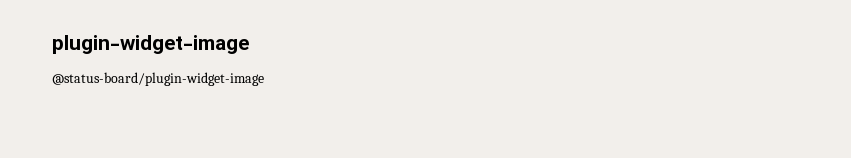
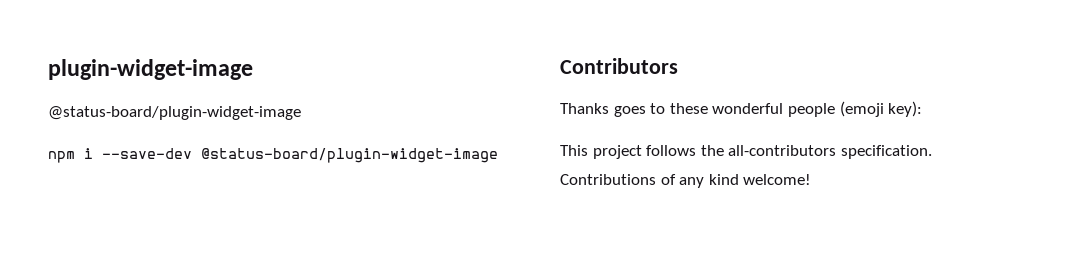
(264, 79) none -> [48,148,498,163] [560,58,678,74] [560,101,923,117] [560,145,932,159] [560,174,812,188] // npm i --save-dev @status-board/plugin-widget-image // Contributors // Thanks goes to these wonderful people (emoji key): // This project follows the all-contributors specification. Contributions of any kind welcome!

